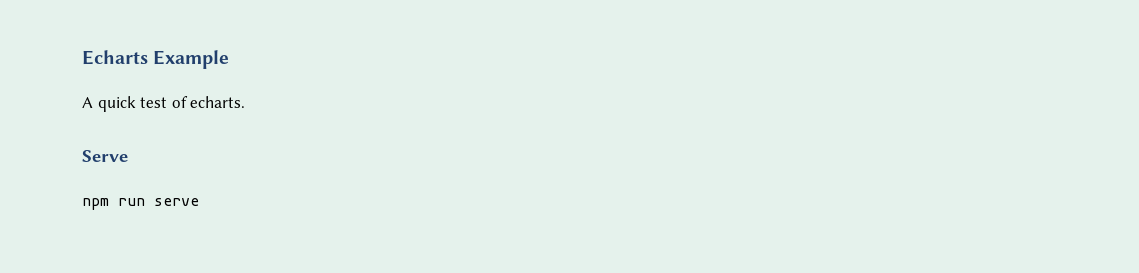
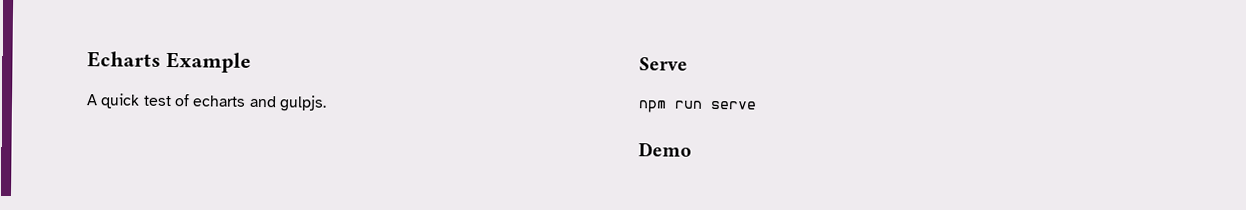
[190,96,246,108] echarts. -> [192,95,327,112] echarts and gulpjs.
(199, 202) none -> [638,142,692,157] // Demo

